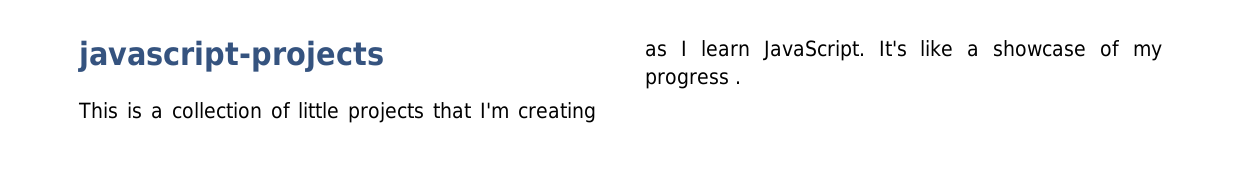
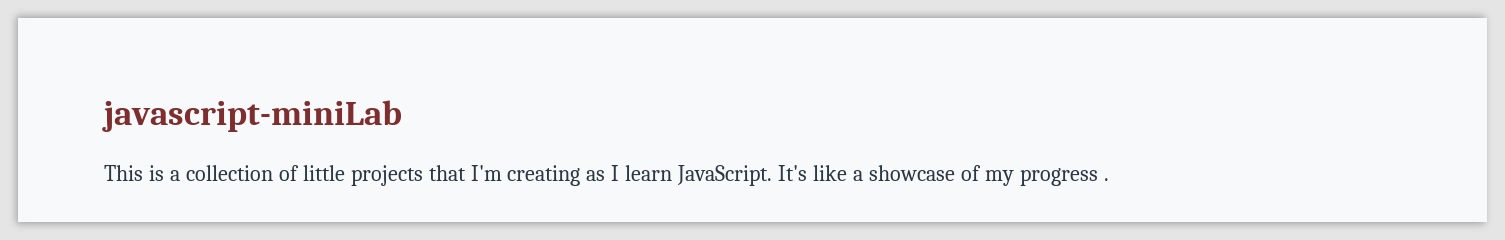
[78,40,384,72] javascript-projects -> [102,100,402,132] javascript-miniLab

